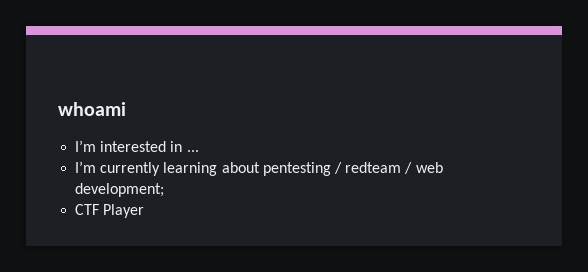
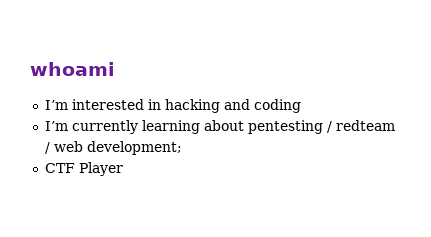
[186,150,199,152] ... -> [164,99,301,113] hacking and coding

